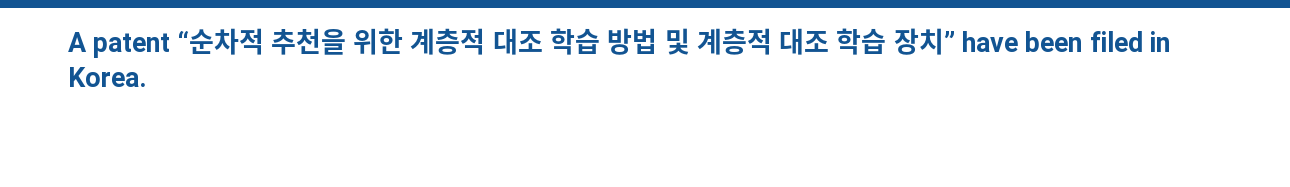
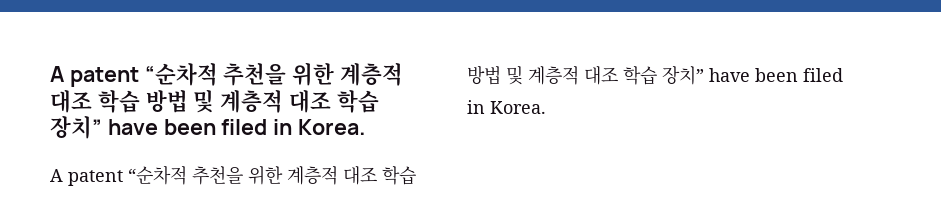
(147, 77) none -> [50,165,416,186] [467,65,843,85] [467,100,546,114] // A patent “순차적 추천을 위한 계층적 대조 학습 방법 및 계층적 대조 학습 장치” have been filed in Korea.

